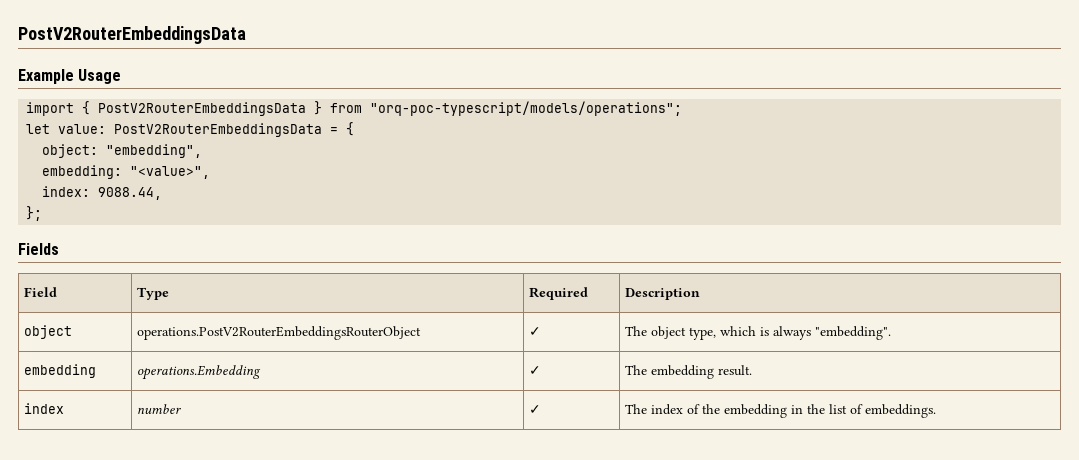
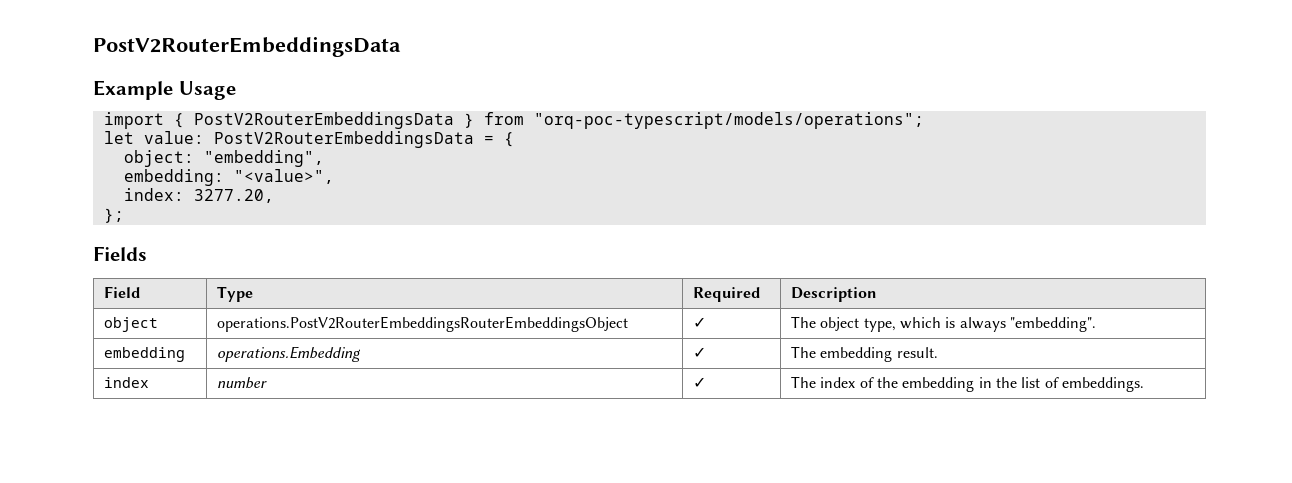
[98,187,163,200] 9088.44, -> [193,189,274,203] 3277.20,
[137,326,422,340] operations.PostV2RouterEmbeddingsRouterObject -> [217,316,629,332] operations.PostV2RouterEmbeddingsRouterEmbeddingsObject

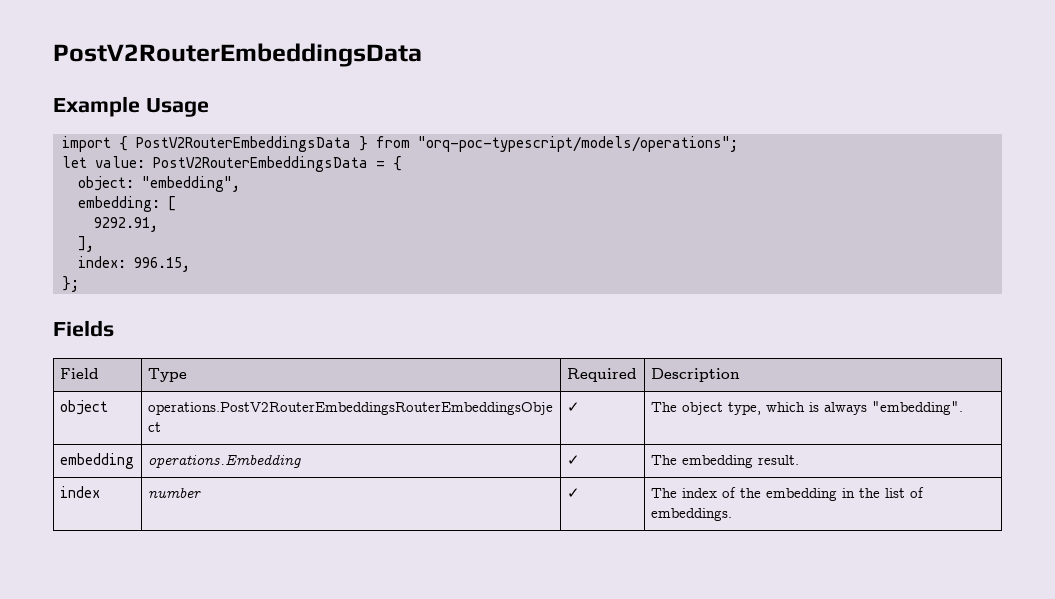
[233,169,334,184] "<value>", -> [168,196,176,211] [94,217,158,232] [78,236,94,252] [ // 9292.91, // ],
[193,189,274,203] 3277.20, -> [134,257,190,272] 996.15,

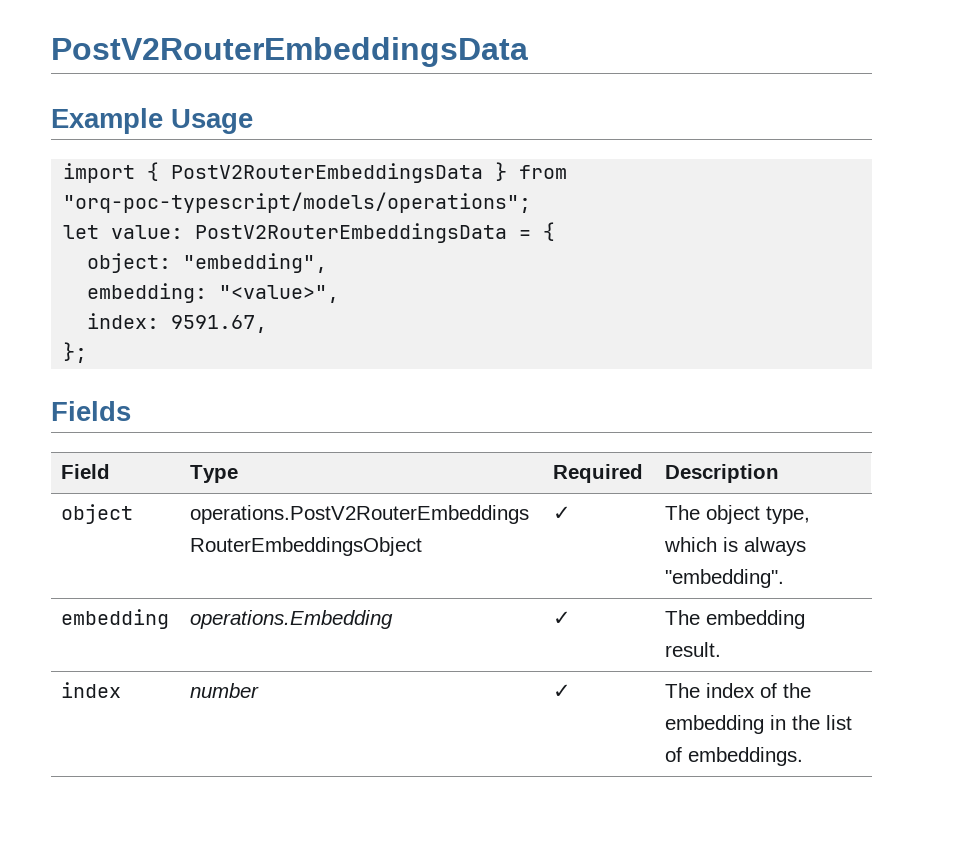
[168,196,176,211] [94,217,158,232] [78,236,94,252] [ // 9292.91, // ], -> [219,285,340,303] "<value>",
[134,257,190,272] 996.15, -> [171,315,268,333] 9591.67,

